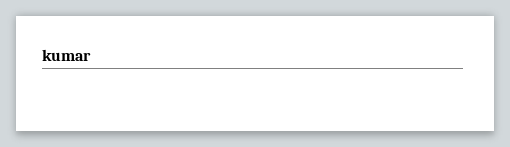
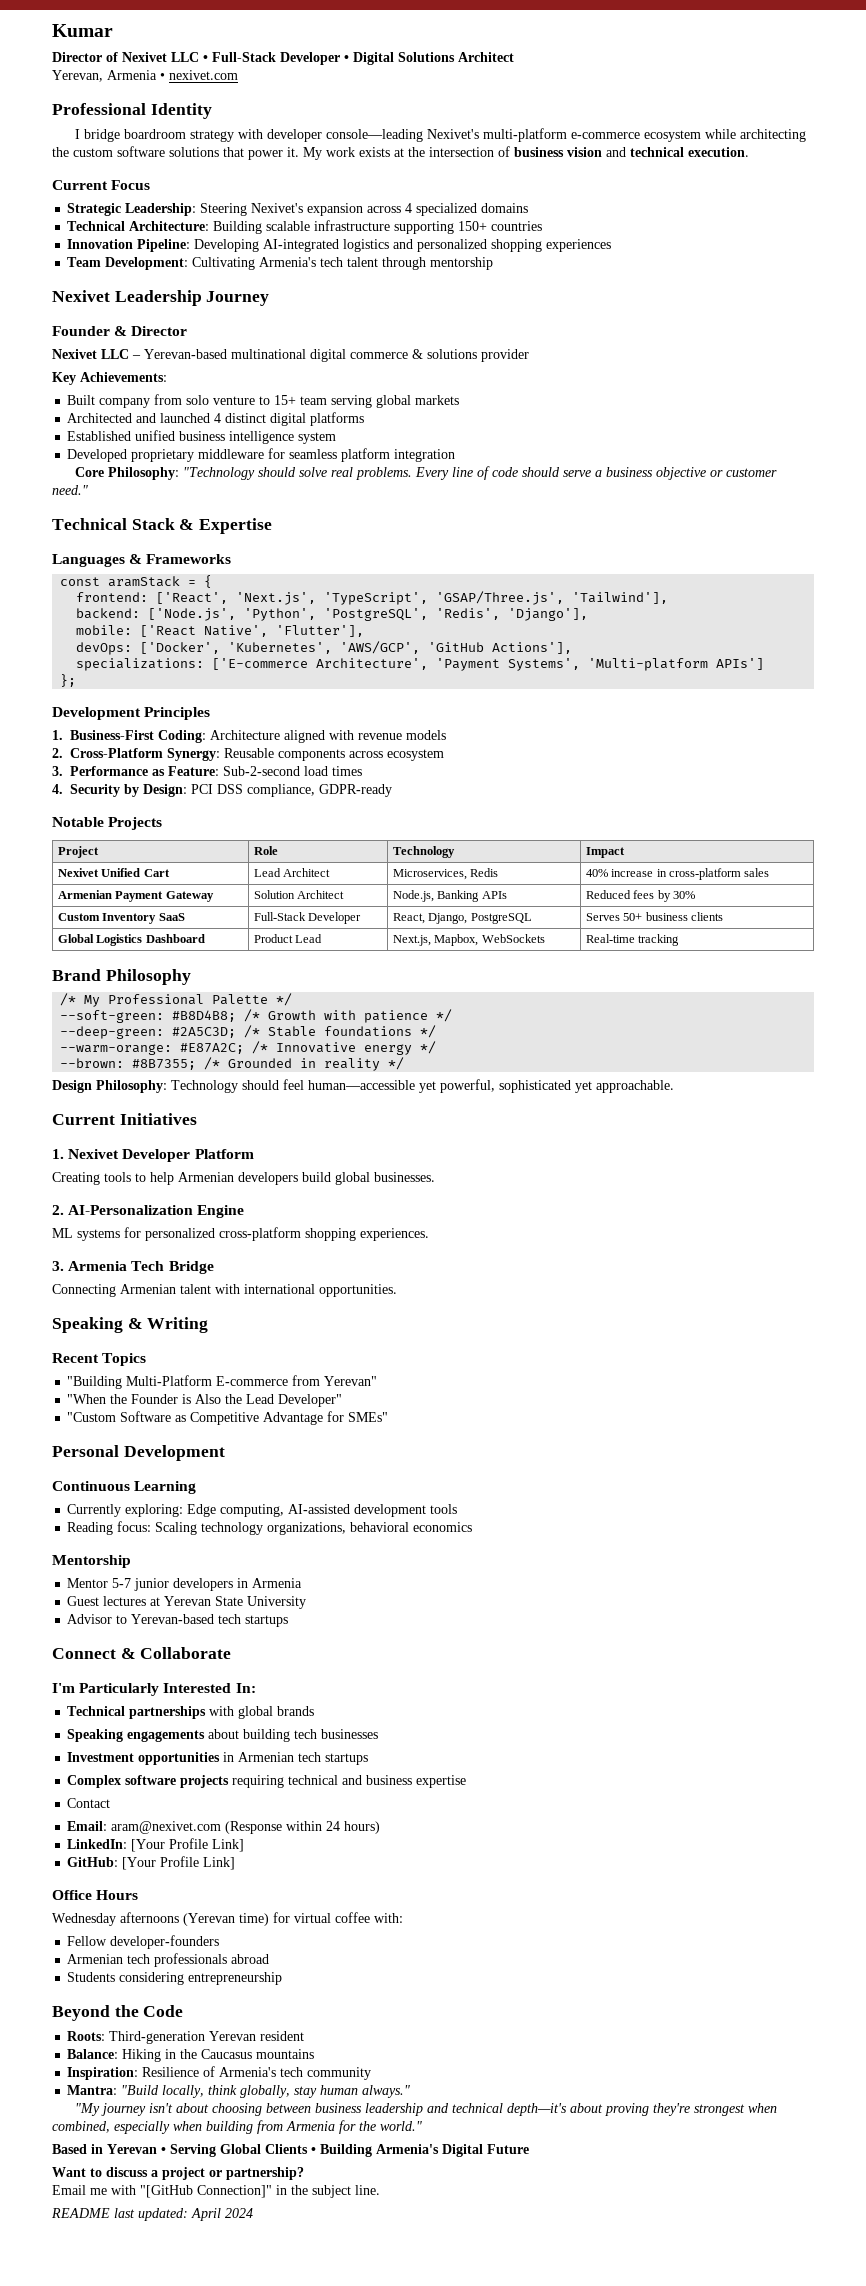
[42,49,91,61] kumar -> [52,24,113,37] [52,52,514,65] [52,70,238,82] [52,103,212,119] [74,128,806,142] [52,146,749,160] [52,180,151,190] [67,203,529,216] [67,220,543,234] [67,239,612,252] [67,257,494,270] [52,290,270,306] [52,326,188,336] [52,349,529,362] [52,372,167,385] [67,394,460,408] [67,412,365,426] [67,430,337,444] [67,448,456,462] [74,466,777,480] [52,485,88,495] [52,518,273,534] [52,554,232,567] [60,575,213,588] [76,591,669,605] [76,608,589,621] [76,625,365,637] [76,641,573,655] [76,658,765,671] [60,674,77,687] [52,707,211,720] [52,730,446,743] [52,748,444,761] [52,766,362,776] [52,784,392,797] [52,817,163,830] [57,846,99,858] [253,846,278,855] [392,846,455,858] [585,847,625,858] [57,868,170,877] [253,868,331,877] [392,868,499,880] [585,868,770,880] [57,890,214,902] [253,890,345,899] [392,890,507,902] [585,890,696,902] [57,913,185,924] [253,912,362,924] [392,913,532,924] [585,912,724,921] [57,934,205,946] [253,934,323,943] [392,934,545,946] [585,934,680,946] [52,969,191,985] [60,993,293,1007] [60,1009,453,1023] [60,1025,437,1039] [60,1041,437,1055] [60,1057,405,1071] [52,1079,674,1093] [52,1113,197,1125] [52,1149,254,1162] [52,1172,435,1185] [52,1205,245,1218] [52,1227,429,1241] [52,1261,214,1274] [52,1284,397,1297] [52,1317,209,1333] [52,1353,147,1366] [67,1375,378,1389] [67,1394,343,1407] [67,1411,389,1425] [52,1445,225,1461] [52,1481,197,1494] [67,1504,458,1517] [67,1521,473,1535] [52,1555,131,1568] [67,1578,303,1591] [67,1596,307,1609] [67,1614,289,1627] [52,1647,232,1659] [52,1683,256,1696] [67,1706,315,1719] [67,1729,379,1742] [67,1752,369,1765] [67,1775,467,1788] [67,1798,111,1808] [67,1821,381,1834] [67,1838,245,1852] [67,1856,236,1870] [52,1890,139,1900] [52,1912,403,1926] [67,1935,220,1949] [67,1953,270,1967] [67,1972,283,1985] [52,2005,184,2021] [67,2031,305,2044] [67,2049,315,2062] [67,2066,372,2080] [67,2085,411,2098] [74,2103,777,2116] [52,2120,422,2134] [52,2144,529,2157] [52,2167,304,2180] [52,2185,380,2198] [51,2208,253,2221] Kumar // Director of Nexivet LLC • Full-Stack Developer • Digital Solutions Architect // Yerevan, Armenia • nexivet.com // Professional Identity // I bridge boardroom strategy with developer console—leading Nexivet's multi-platform e-commerce ecosystem while architecting the custom software solutions that power it. My work exists at the intersection of business vision and technical execution. // Current Focus // Strategic Leadership: Steering Nexivet's expansion across 4 specialized domains // Technical Architecture: Building scalable infrastructure supporting 150+ countries // Innovation Pipeline: Developing AI-integrated logistics and personalized shopping experiences // Team Development: Cultivating Armenia's tech talent through mentorship // Nexivet Leadership Journey // Founder & Director // Nexivet LLC – Yerevan-based multinational digital commerce & solutions provider // Key Achievements: // Built company from solo venture to 15+ team serving global markets // Architected and launched 4 distinct digital platforms // Established unified business intelligence system // Developed proprietary middleware for seamless platform integration // Core Philosophy: "Technology should solve real problems. Every line of code should serve a business objective or customer need." // Technical Stack & Expertise // Languages & Frameworks // const aramStack = { // frontend: ['React', 'Next.js', 'TypeScript', 'GSAP/Three.js', 'Tailwind'], // backend: ['Node.js', 'Python', 'PostgreSQL', 'Redis', 'Django'], // mobile: ['React Native', 'Flutter'], // devOps: ['Docker', 'Kubernetes', 'AWS/GCP', 'GitHub Actions'], // specializations: ['E-commerce Architecture', 'Payment Systems', 'Multi-platform APIs'] // }; // Development Principles // 1. Business-First Coding: Architecture aligned with revenue models // 2. Cross-Platform Synergy: Reusable components across ecosystem // 3. Performance as Feature: Sub-2-second load times // 4. Security by Design: PCI DSS compliance, GDPR-ready // Notable Projects // Project | Role | Technology | Impact // Nexivet Unified Cart | Lead Architect | Microservices, Redis | 40% increase in cross-platform sales // Armenian Payment Gateway | Solution Architect | Node.js, Banking APIs | Reduced fees by 30% // Custom Inventory SaaS | Full-Stack Developer | React, Django, PostgreSQL | Serves 50+ business clients // Global Logistics Dashboard | Product Lead | Next.js, Mapbox, WebSockets | Real-time tracking // Brand Philosophy // /* My Professional Palette */ // --soft-green: #B8D4B8; /* Growth with patience */ // --deep-green: #2A5C3D; /* Stable foundations */ // --warm-orange: #E87A2C; /* Innovative energy */ // --brown: #8B7355; /* Grounded in reality */ // Design Philosophy: Technology should feel human—accessible yet powerful, sophisticated yet approachable. // Current Initiatives // 1. Nexivet Developer Platform // Creating tools to help Armenian developers build global businesses. // 2. AI-Personalization Engine // ML systems for personalized cross-platform shopping experiences. // 3. Armenia Tech Bridge // Connecting Armenian talent with international opportunities. // Speaking & Writing // Recent Topics // "Building Multi-Platform E-commerce from Yerevan" // "When the Founder is Also the Lead Developer" // "Custom Software as Competitive Advantage for SMEs" // Personal Development // Continuous Learning // Currently exploring: Edge computing, AI-assisted development tools // Reading focus: Scaling technology organizations, behavioral economics // Mentorship // Mentor 5-7 junior developers in Armenia // Guest lectures at Yerevan State University // Advisor to Yerevan-based tech startups // Connect & Collaborate // I'm Particularly Interested In: // Technical partnerships with global brands // Speaking engagements about building tech businesses // Investment opportunities in Armenian tech startups // Complex software projects requiring technical and business expertise // Contact // Email: aram@nexivet.com (Response within 24 hours) // LinkedIn: [Your Profile Link] // GitHub: [Your Profile Link] // Office Hours // Wednesday afternoons (Yerevan time) for virtual coffee with: // Fellow developer-founders // Armenian tech professionals abroad // Students considering entrepreneurship // Beyond the Code // Roots: Third-generation Yerevan resident // Balance: Hiking in the Caucasus mountains // Inspiration: Resilience of Armenia's tech community // Mantra: "Build locally, think globally, stay human always." // "My journey isn't about choosing between business leadership and technical depth—it's about proving they're strongest when combined, especially when building from Armenia for the world." // Based in Yerevan • Serving Global Clients • Building Armenia's Digital Future // Want to discuss a project or partnership? // Email me with "[GitHub Connection]" in the subject line. // README last updated: April 2024

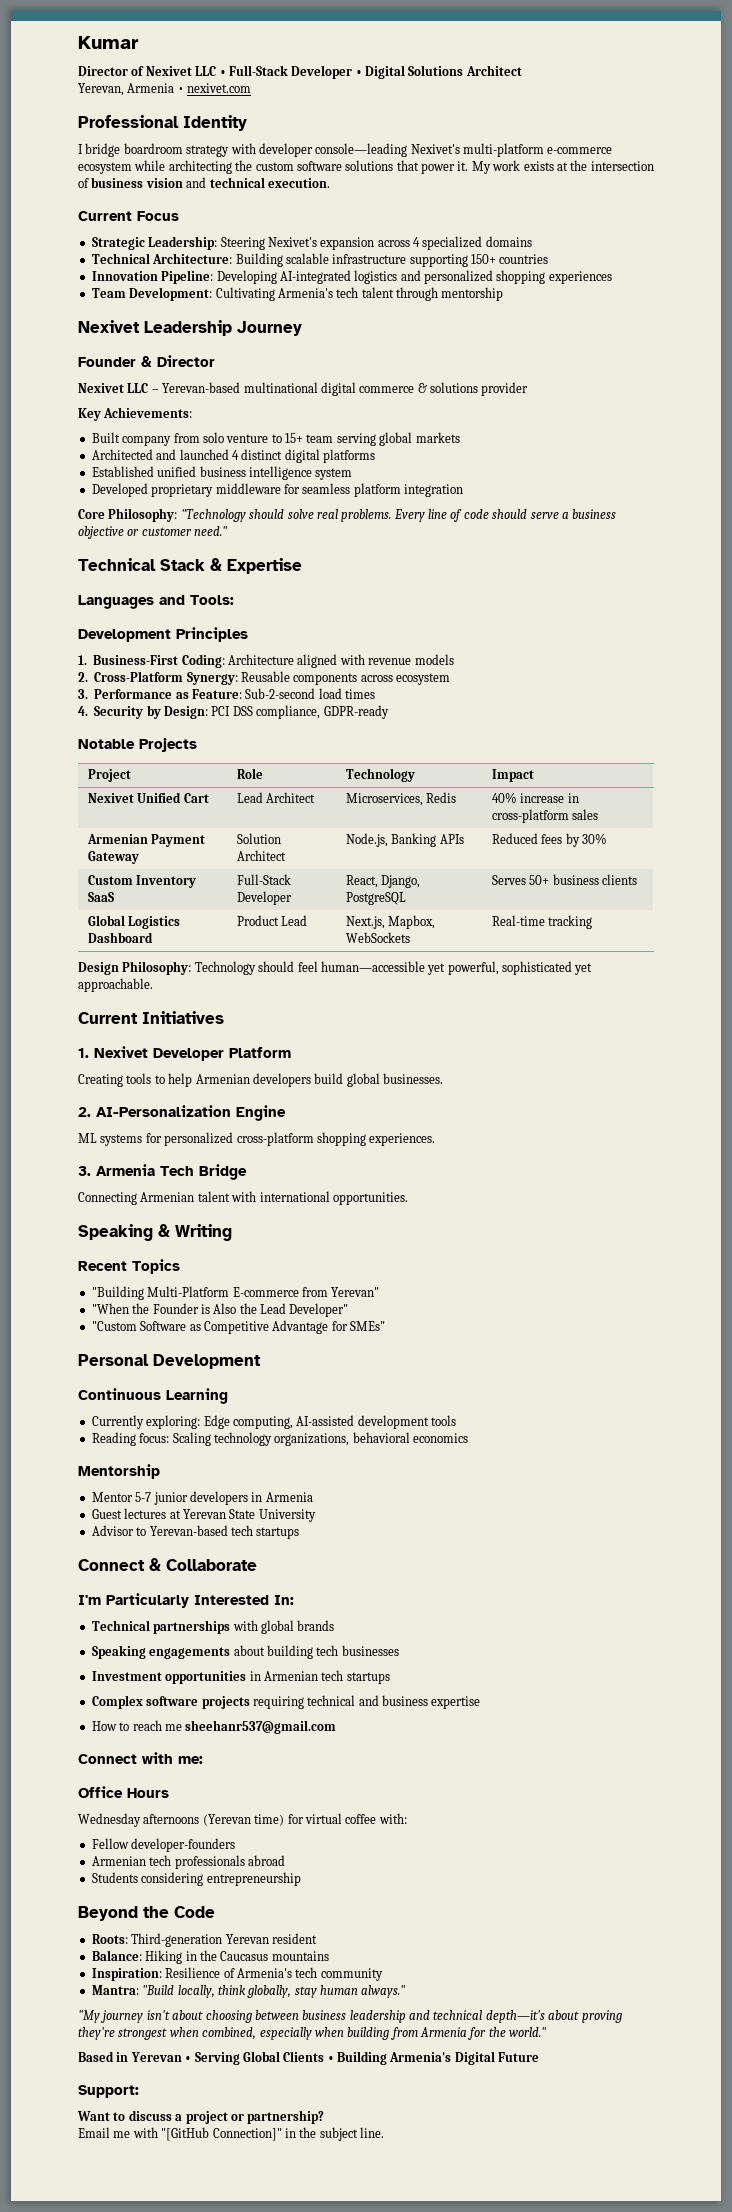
[129,554,232,564] [60,575,213,588] [76,591,669,605] [76,608,589,621] [76,625,365,637] [76,641,573,655] [76,658,765,671] [60,674,77,687] & Frameworks // const aramStack = { // frontend: ['React', 'Next.js', 'TypeScript', 'GSAP/Three.js', 'Tailwind'], // backend: ['Node.js', 'Python', 'PostgreSQL', 'Redis', 'Django'], // mobile: ['React Native', 'Flutter'], // devOps: ['Docker', 'Kubernetes', 'AWS/GCP', 'GitHub Actions'], // specializations: ['E-commerce Architecture', 'Payment Systems', 'Multi-platform APIs'] // }; -> [159,595,234,605] and Tools:
[52,969,191,985] [60,993,293,1007] [60,1009,453,1023] [60,1025,437,1039] [60,1041,437,1055] [60,1057,405,1071] // Brand Philosophy // /* My Professional Palette */ // --soft-green: #B8D4B8; /* Growth with patience */ // --deep-green: #2A5C3D; /* Stable foundations */ // --warm-orange: #E87A2C; /* Innovative energy */ // --brown: #8B7355; /* Grounded in reality */ -> (593, 922) none
[67,1798,111,1808] [67,1821,381,1834] [67,1838,245,1852] [67,1856,236,1870] Contact // Email: aram@nexivet.com (Response within 24 hours) // LinkedIn: [Your Profile Link] // GitHub: [Your Profile Link] -> [91,1720,337,1734] [78,1752,203,1764] How to reach me sheehanr537@gmail.com // Connect with me:
(529, 2149) none -> [78,2085,139,2098] // Support:
[51,2208,253,2221] // README last updated: April 2024 -> (384, 2132) none

